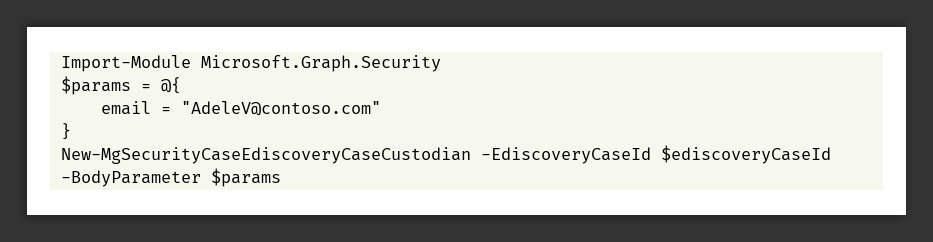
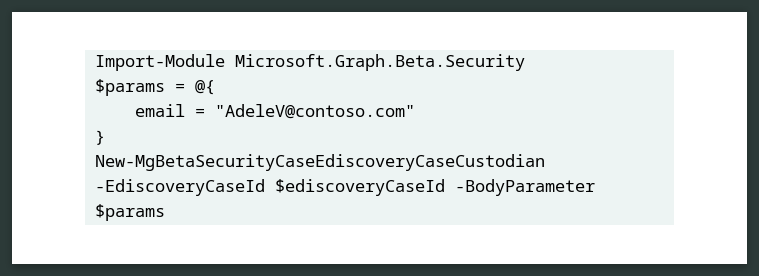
[200,55,441,72] Microsoft.Graph.Security -> [235,54,526,71] Microsoft.Graph.Beta.Security
[60,147,471,164] New-MgSecurityCaseEdiscoveryCaseCustodian -> [95,154,546,171] New-MgBetaSecurityCaseEdiscoveryCaseCustodian

